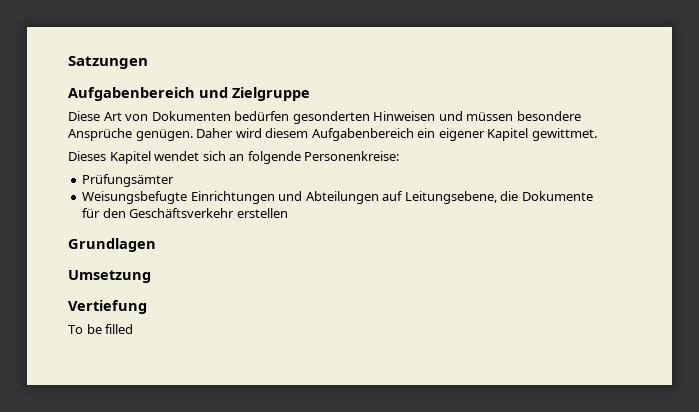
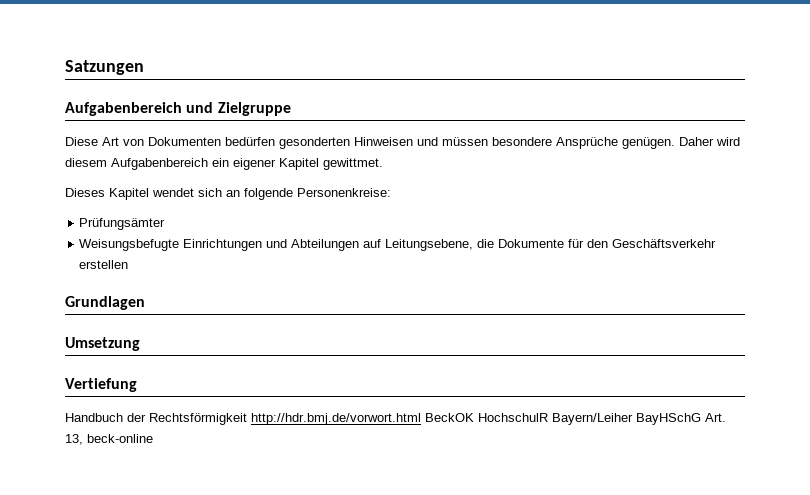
[68,324,134,334] To be filled -> [65,413,726,425] [65,434,153,445] Handbuch der Rechtsförmigkeit http://hdr.bmj.de/vorwort.html BeckOK HochschulR Bayern/Leiher BayHSchG Art. 13, beck-online

